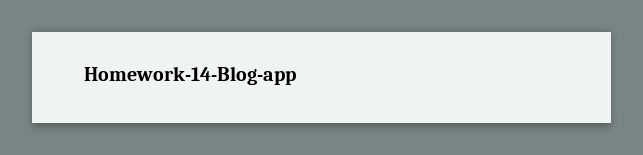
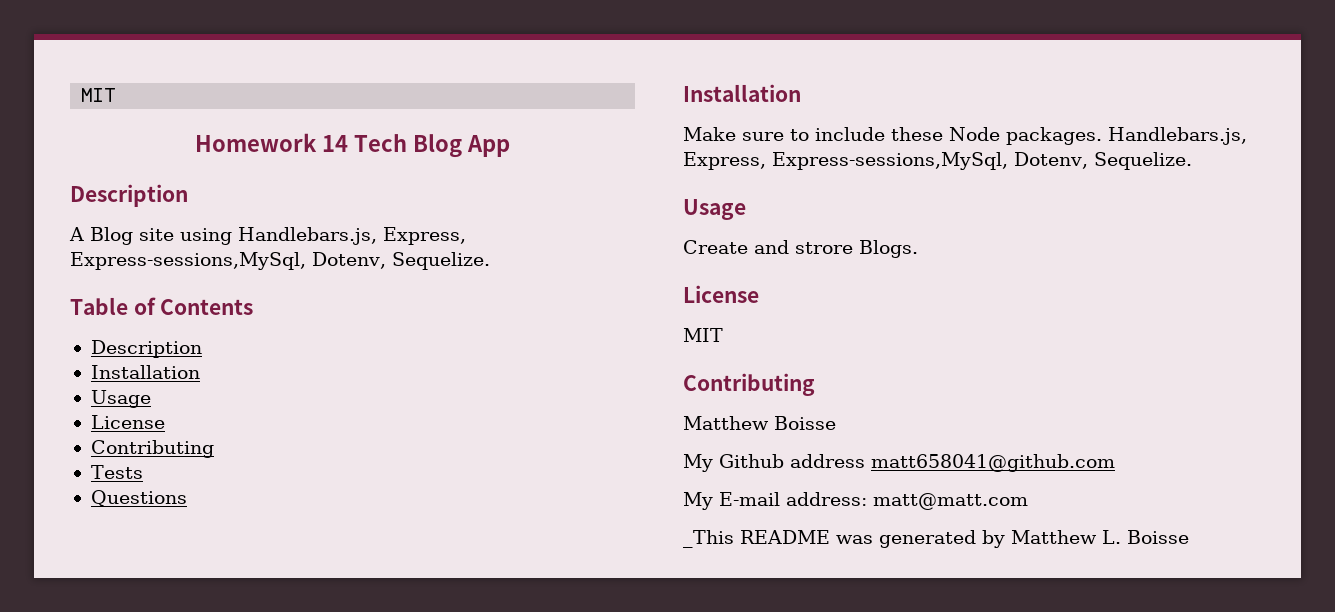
[84,66,296,85] Homework-14-Blog-app -> [81,88,117,102] [195,133,510,158] [70,184,188,207] [69,227,466,245] [70,252,490,270] [70,297,254,315] [90,340,202,358] [90,365,200,379] [90,390,151,408] [90,415,165,429] [90,440,214,458] [90,465,143,479] [90,490,187,507] [683,84,801,102] [683,127,1247,145] [683,152,1192,170] [683,199,746,220] [683,240,918,258] [683,285,759,303] [683,328,723,342] [683,373,815,396] [683,416,836,430] [683,454,1115,472] [683,492,1028,510] [683,530,1189,548] MIT // Homework 14 Tech Blog App // Description // A Blog site using Handlebars.js, Express, Express-sessions,MySql, Dotenv, Sequelize. // Table of Contents // Description // Installation // Usage // License // Contributing // Tests // Questions // Installation // Make sure to include these Node packages. Handlebars.js, Express, Express-sessions,MySql, Dotenv, Sequelize. // Usage // Create and strore Blogs. // License // MIT // Contributing // Matthew Boisse // My Github address matt658041@github.com // My E-mail address: matt@matt.com // _This README was generated by Matthew L. Boisse

